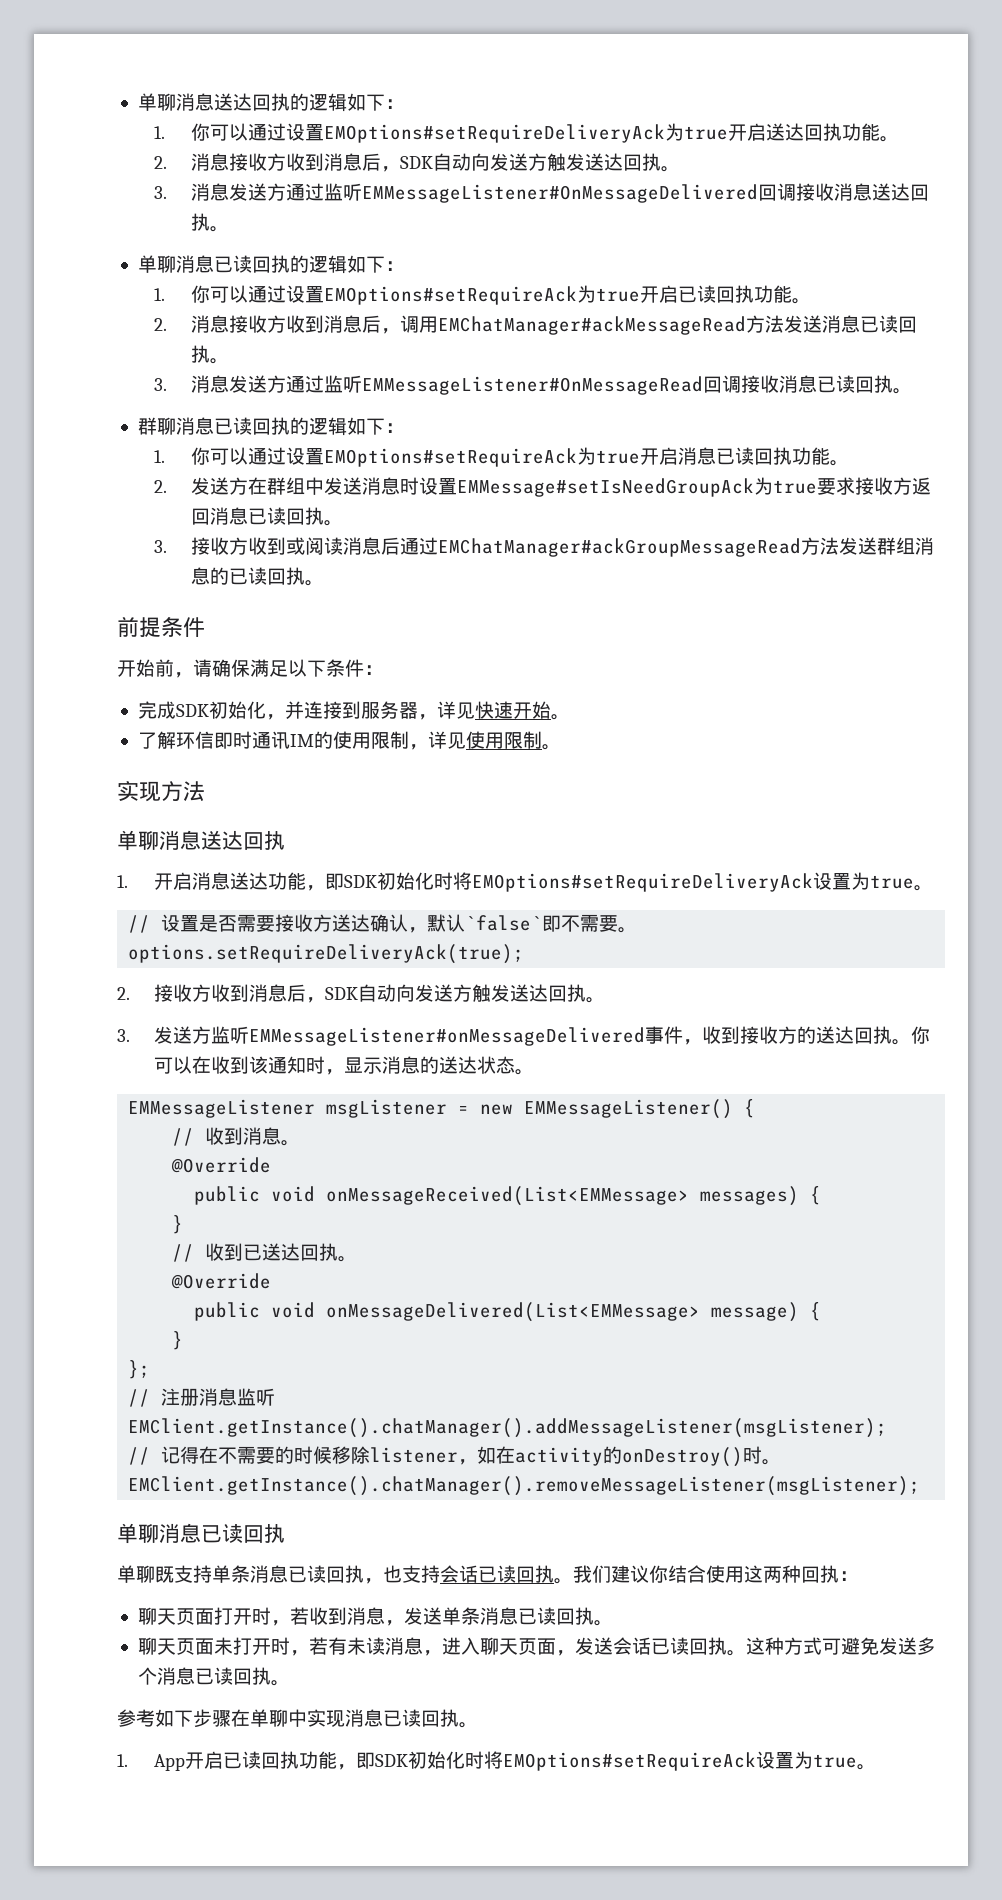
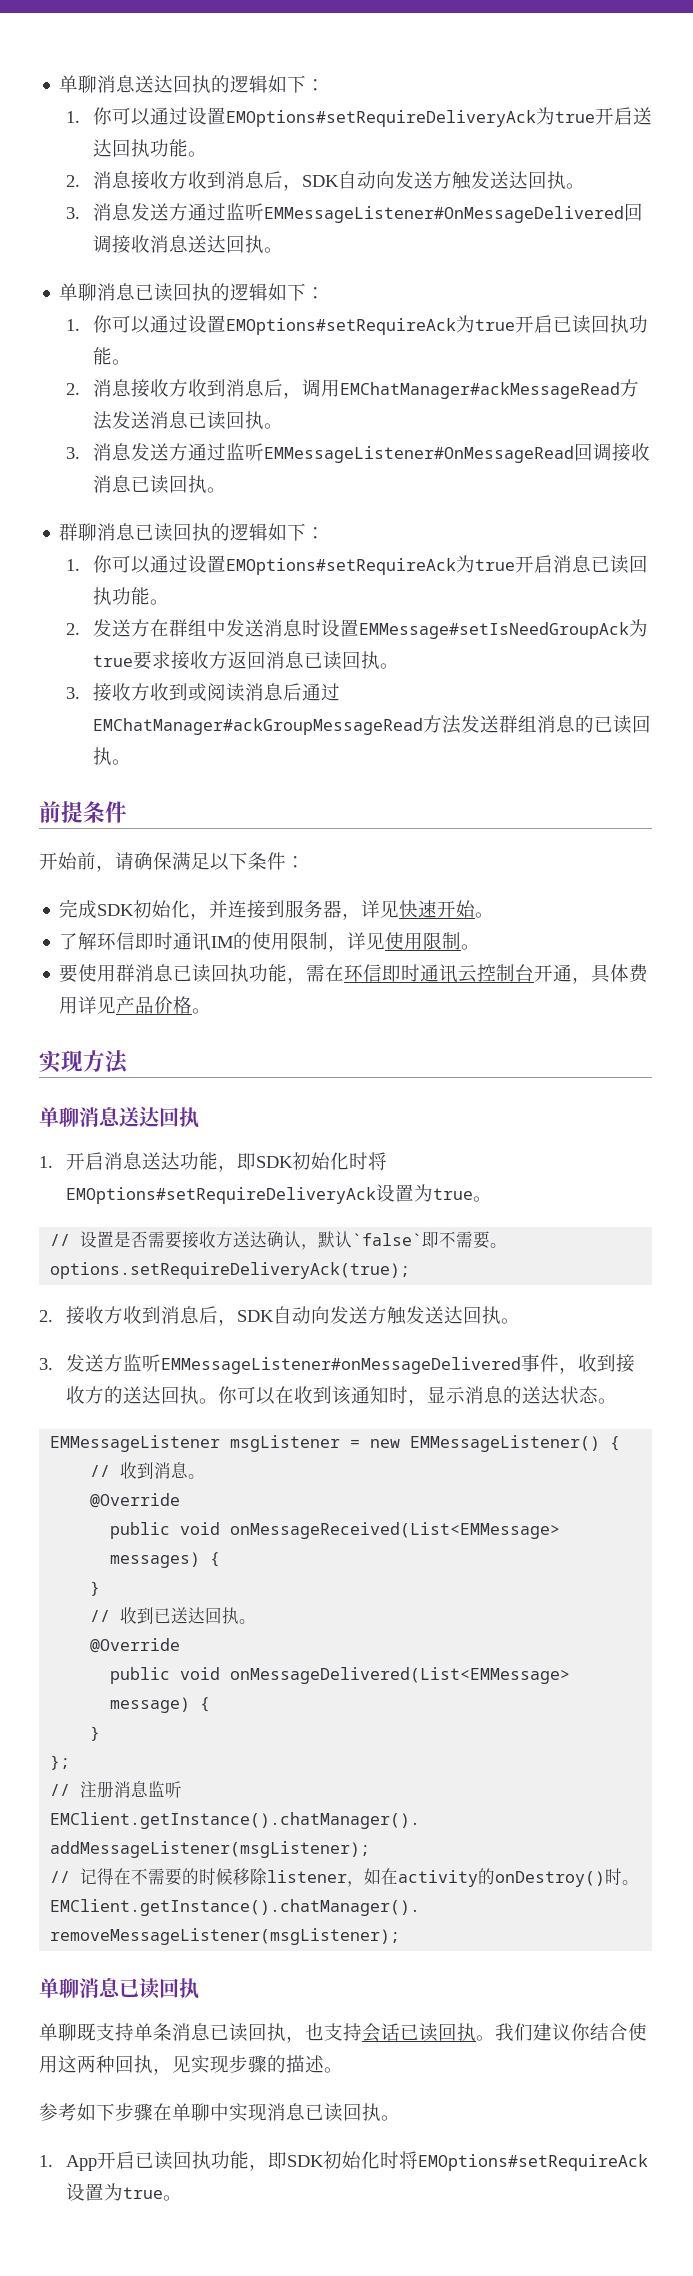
(561, 747) none -> [59,964,649,984] [59,996,212,1014] // 要使用群消息已读回执功能，需在环信即时通讯云控制台开通，具体费用详见产品价格。
[839,1571,858,1581] [137,1607,613,1626] [137,1637,936,1656] [137,1667,271,1685] ： // 聊天页面打开时，若收到消息，发送单条消息已读回执。 // 聊天页面未打开时，若有未读消息，进入聊天页面，发送会话已读回执。这种方式可避免发送多个消息已读回执 -> [153,2055,324,2075] ，见实现步骤的描述

